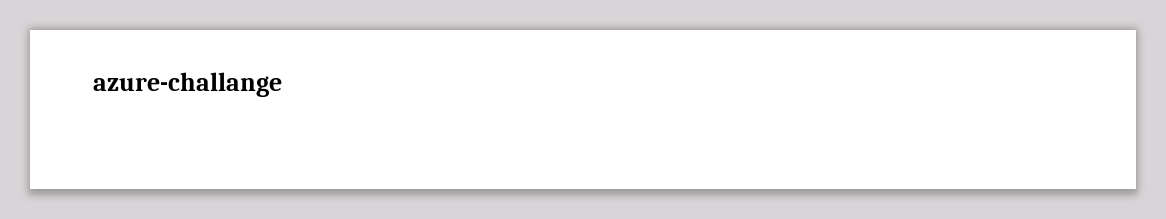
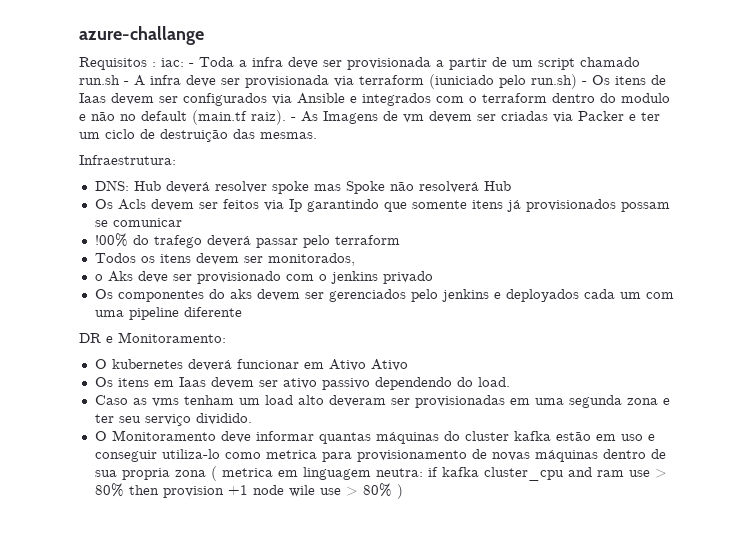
(282, 84) none -> [79,57,640,70] [79,74,666,89] [79,93,670,106] [79,110,660,125] [79,129,317,142] [79,155,176,165] [94,180,511,194] [94,199,670,212] [94,218,182,227] [94,233,400,248] [94,253,355,266] [94,271,433,284] [94,289,674,302] [94,307,242,320] [79,332,226,343] [94,359,408,371] [94,377,510,390] [94,395,670,408] [94,413,252,426] [94,430,655,444] [94,449,666,462] [94,466,667,481] [94,483,403,499] // Requisitos : iac: - Toda a infra deve ser provisionada a partir de um script chamado run.sh - A infra deve ser provisionada via terraform (iuniciado pelo run.sh) - Os itens de Iaas devem ser configurados via Ansible e integrados com o terraform dentro do modulo e não no default (main.tf raiz). - As Imagens de vm devem ser criadas via Packer e ter um ciclo de destruição das mesmas. // Infraestrutura: // DNS: Hub deverá resolver spoke mas Spoke não resolverá Hub // Os Acls devem ser feitos via Ip garantindo que somente itens já provisionados possam se comunicar // !00% do trafego deverá passar pelo terraform // Todos os itens devem ser monitorados, // o Aks deve ser provisionado com o jenkins privado // Os componentes do aks devem ser gerenciados pelo jenkins e deployados cada um com uma pipeline diferente // DR e Monitoramento: // O kubernetes deverá funcionar em Ativo Ativo // Os itens em Iaas devem ser ativo passivo dependendo do load. // Caso as vms tenham um load alto deveram ser provisionadas em uma segunda zona e ter seu serviço dividido. // O Monitoramento deve informar quantas máquinas do cluster kafka estão em uso e conseguir utiliza-lo como metrica para provisionamento de novas máquinas dentro de sua propria zona ( metrica em linguagem neutra: if kafka cluster_cpu and ram use > 80% then provision +1 node wile use > 80% )

